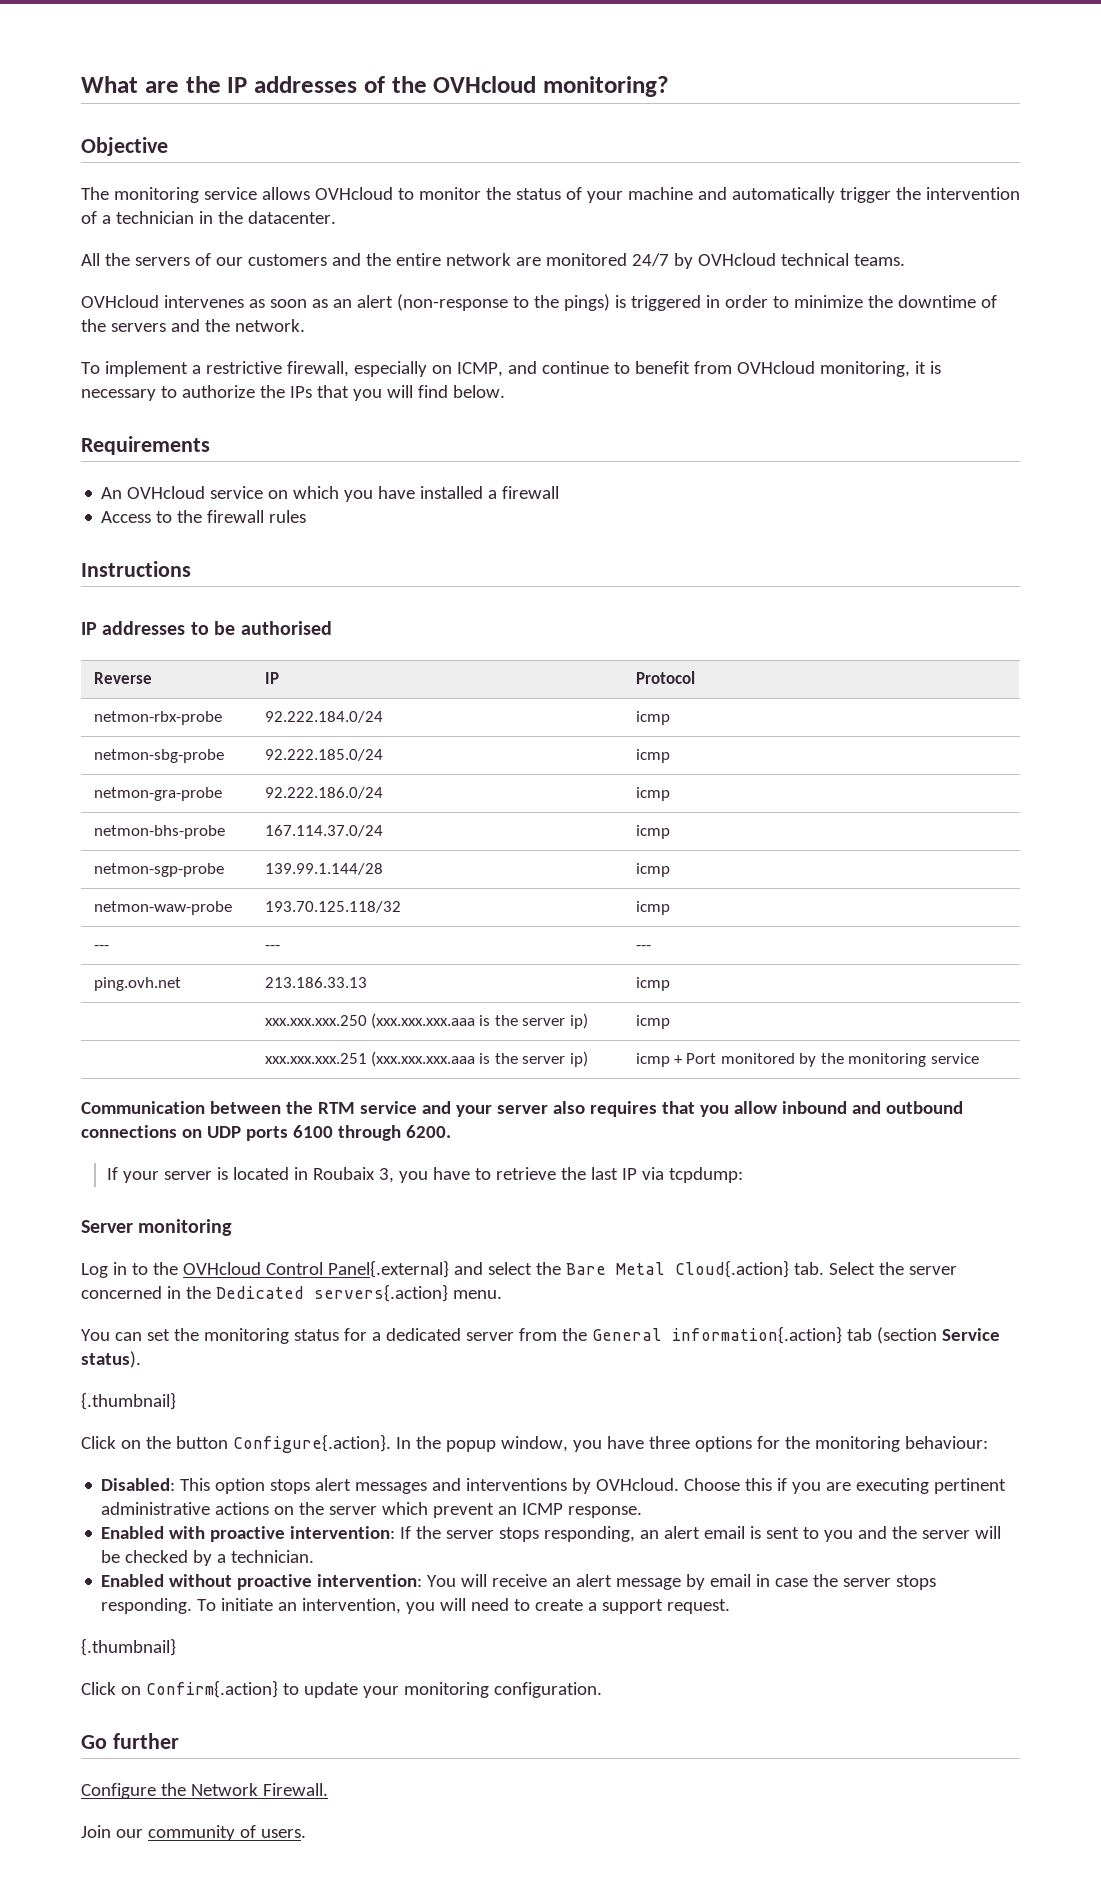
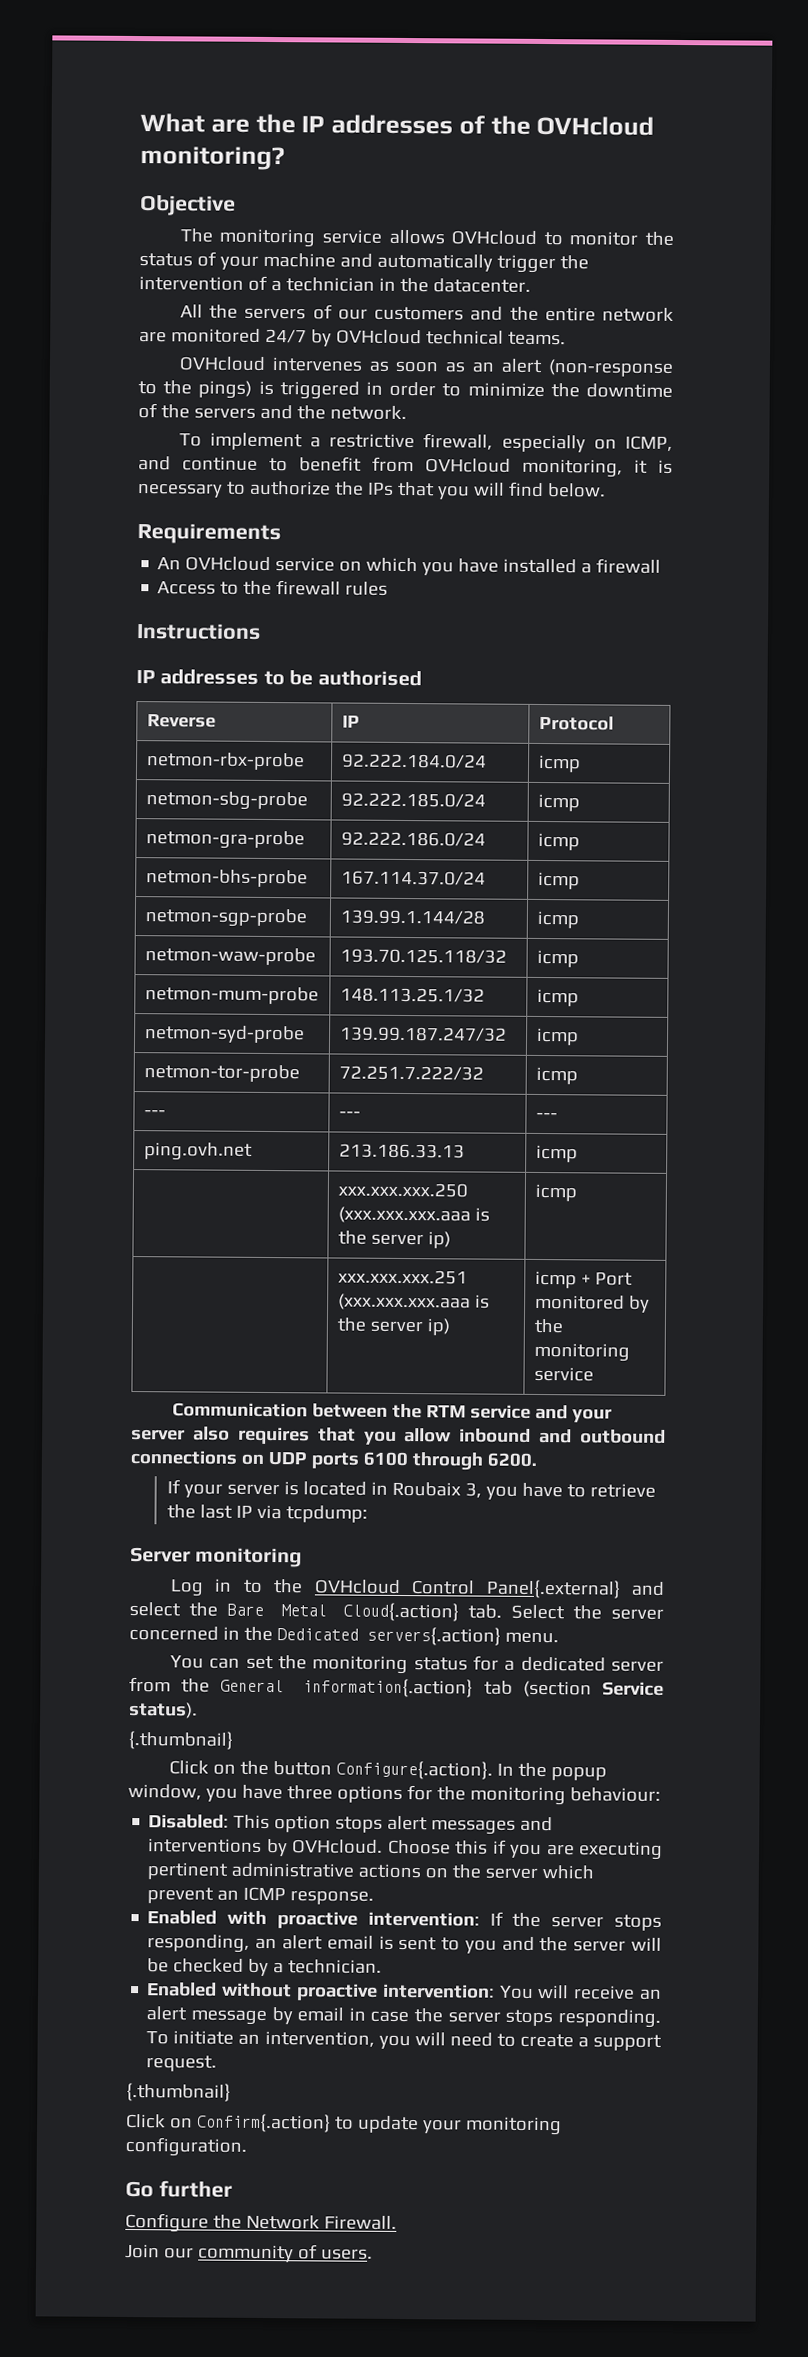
(670, 908) none -> [144,986,319,1005] [339,987,485,1003] [536,988,579,1007] [143,1025,305,1044] [339,1026,507,1042] [535,1027,579,1046] [143,1064,300,1083] [338,1065,484,1081] [535,1066,578,1085] // netmon-mum-probe | 148.113.25.1/32 | icmp // netmon-syd-probe | 139.99.187.247/32 | icmp // netmon-tor-probe | 72.251.7.222/32 | icmp

